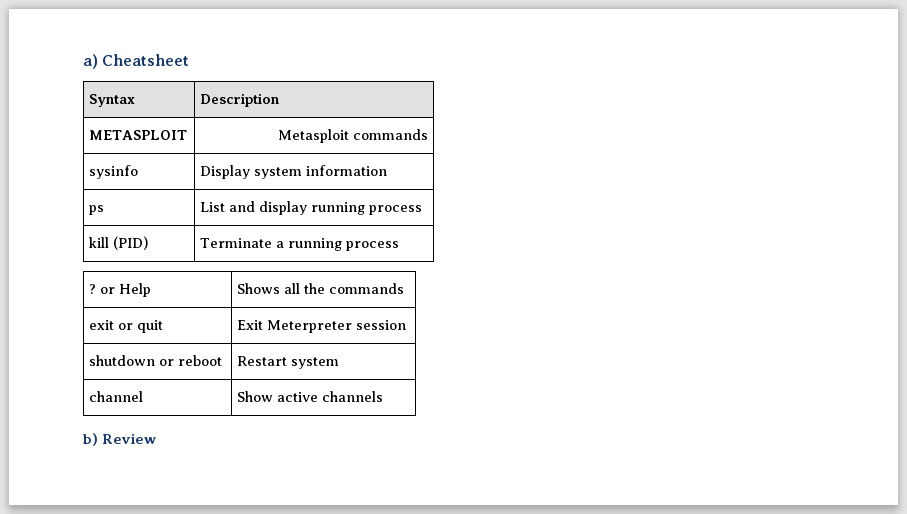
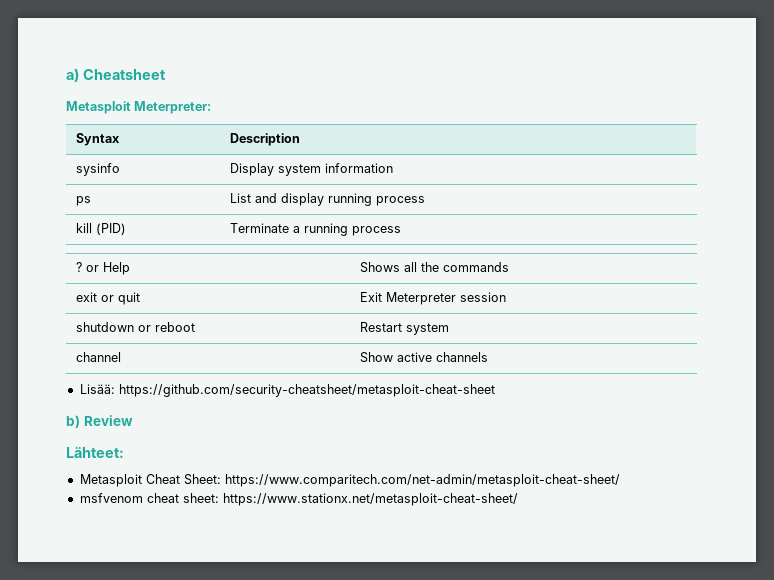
(190, 60) none -> [66,101,212,114] // Metasploit Meterpreter:
[89,130,188,140] [277,129,428,143] // METASPLOIT | Metasploit commands -> (300, 139) none
(384, 396) none -> [79,384,495,397] // Lisää: https://github.com/security-cheatsheet/metasploit-cheat-sheet
(157, 438) none -> [66,446,124,458] [79,474,620,487] [79,493,518,506] // Lähteet: // Metasploit Cheat Sheet: https://www.comparitech.com/net-admin/metasploit-cheat-sheet/ // msfvenom cheat sheet: https://www.stationx.net/metasploit-cheat-sheet/

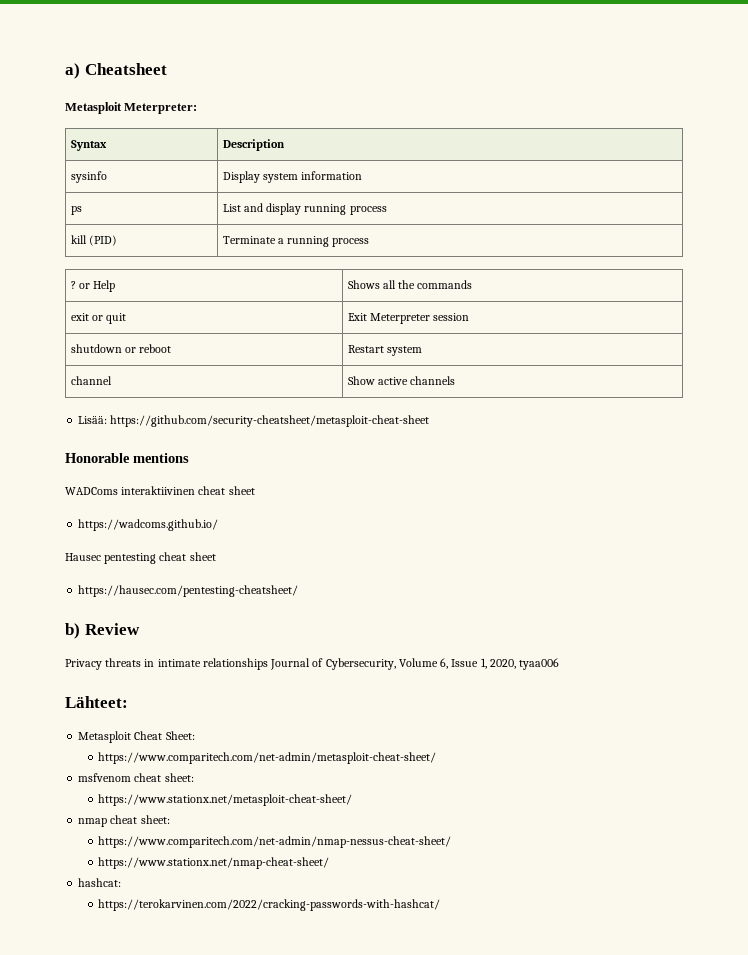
[66,415,133,428] b) Review -> [65,453,189,463] [65,486,255,495] [78,519,219,531] [65,552,216,564] [78,585,299,597] [65,623,140,639] [65,658,560,670] Honorable mentions // WADComs interaktiivinen cheat sheet // https://wadcoms.github.io/ // Hausec pentesting cheat sheet // https://hausec.com/pentesting-cheatsheet/ // b) Review // Privacy threats in intimate relationships Journal of Cybersecurity, Volume 6, Issue 1, 2020, tyaa006
(221, 479) none -> (195, 735) //
(219, 498) none -> (194, 777) //
(518, 499) none -> [78,815,170,827] [98,836,452,848] [98,857,330,869] [78,878,122,887] [98,899,441,911] // nmap cheat sheet: // https://www.comparitech.com/net-admin/nmap-nessus-cheat-sheet/ // https://www.stationx.net/nmap-cheat-sheet/ // hashcat: // https://terokarvinen.com/2022/cracking-passwords-with-hashcat/

